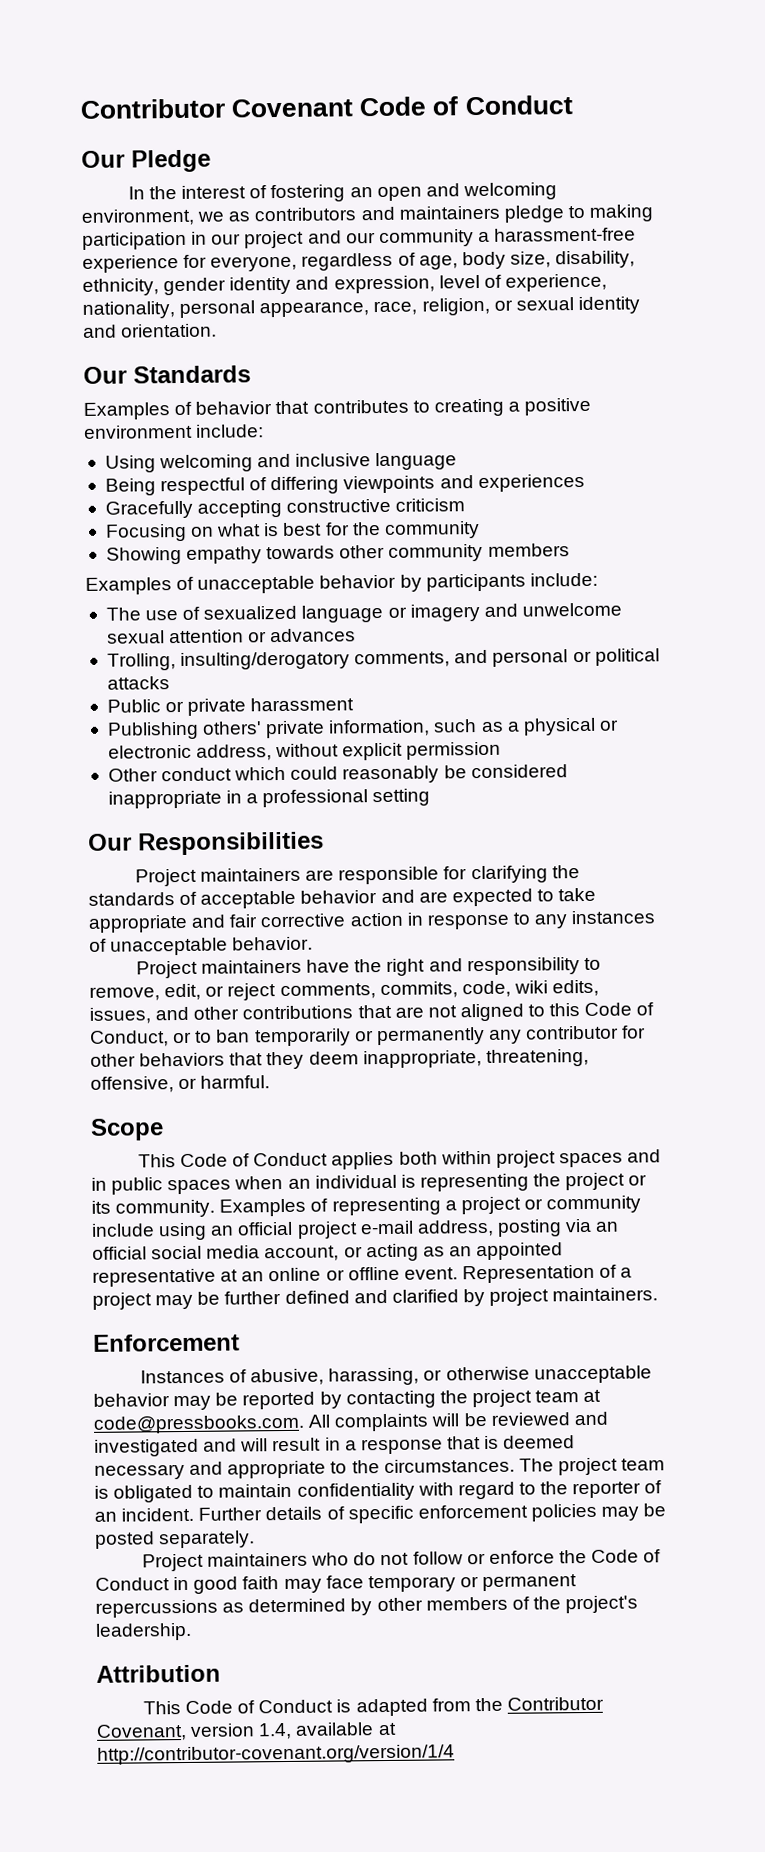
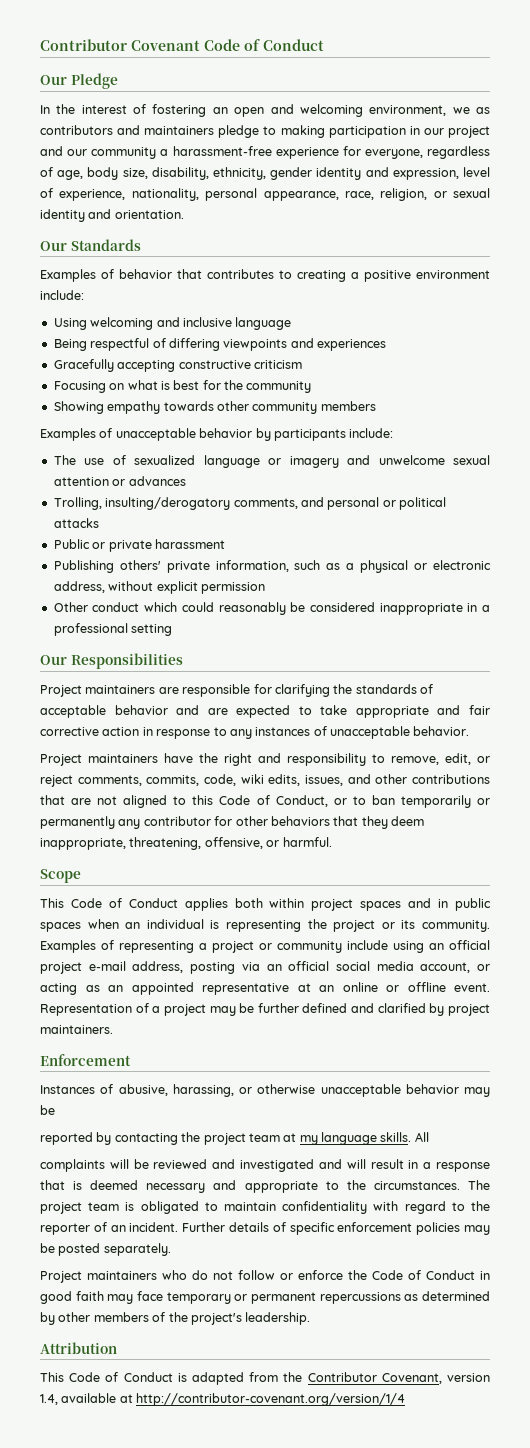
(239, 1399) none -> (55, 1110) //
[93,1414,305,1434] code@pressbooks.com. -> [299,1132,412,1145] my language skills.
(331, 1421) none -> (429, 1137) //

